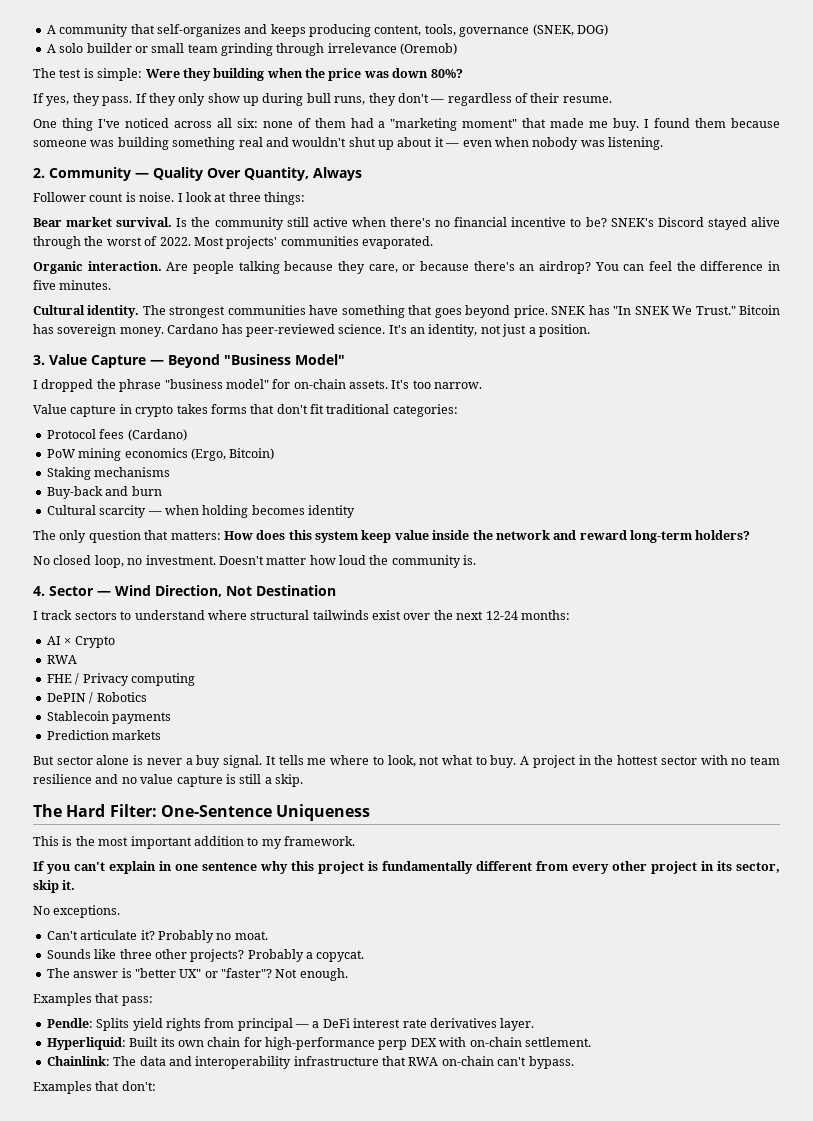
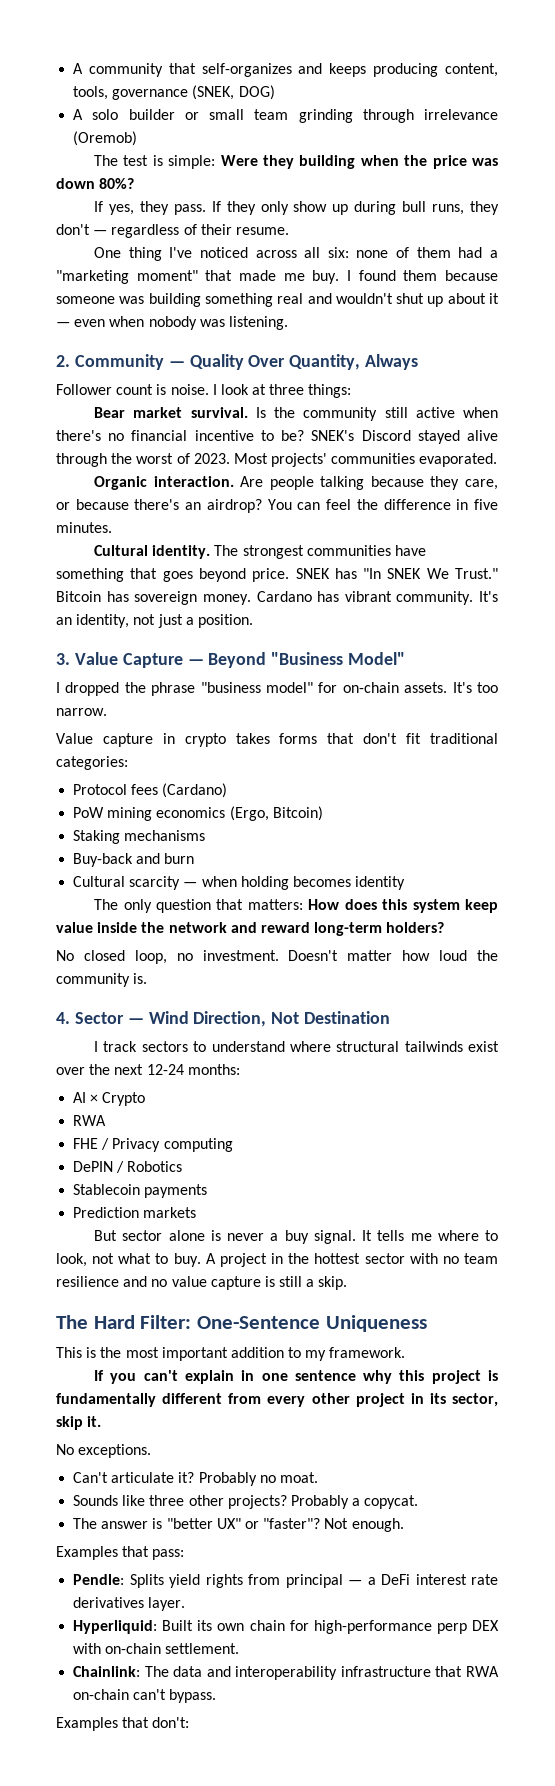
[159,237,191,246] 2022. -> [193,453,230,464] 2023.
[245,324,386,337] peer-reviewed science. -> [344,591,474,605] vibrant community.

